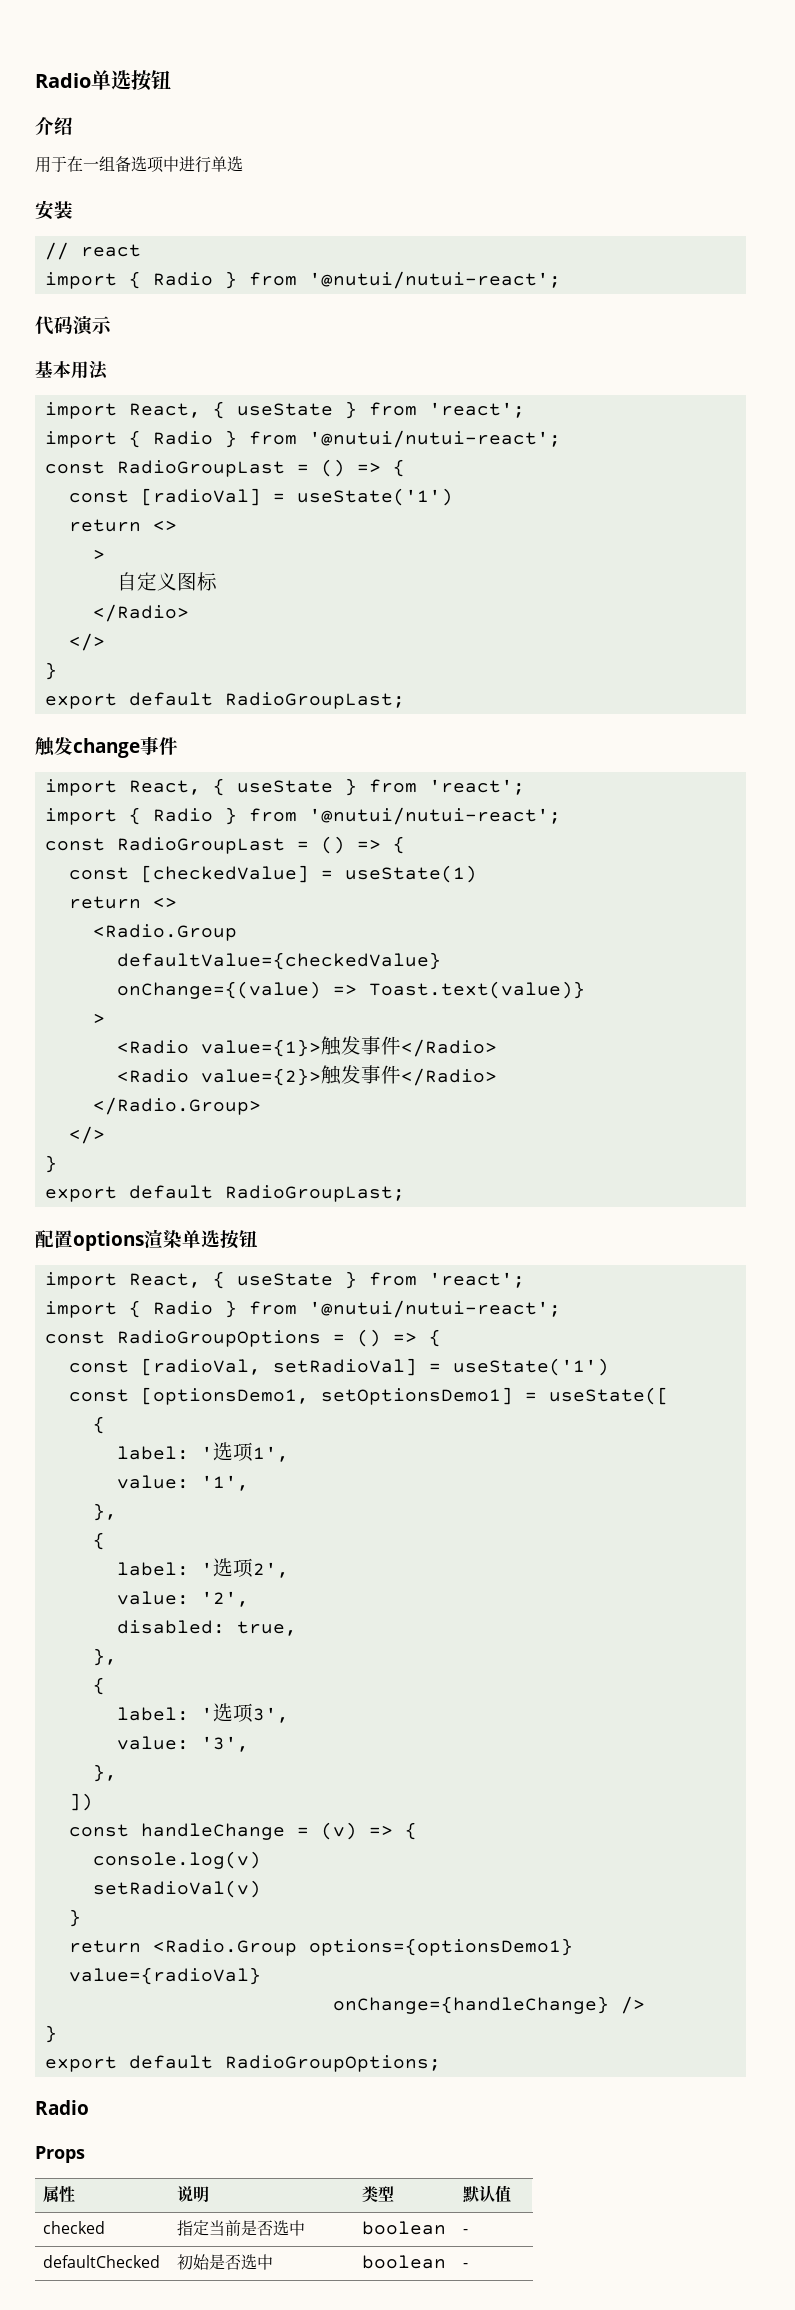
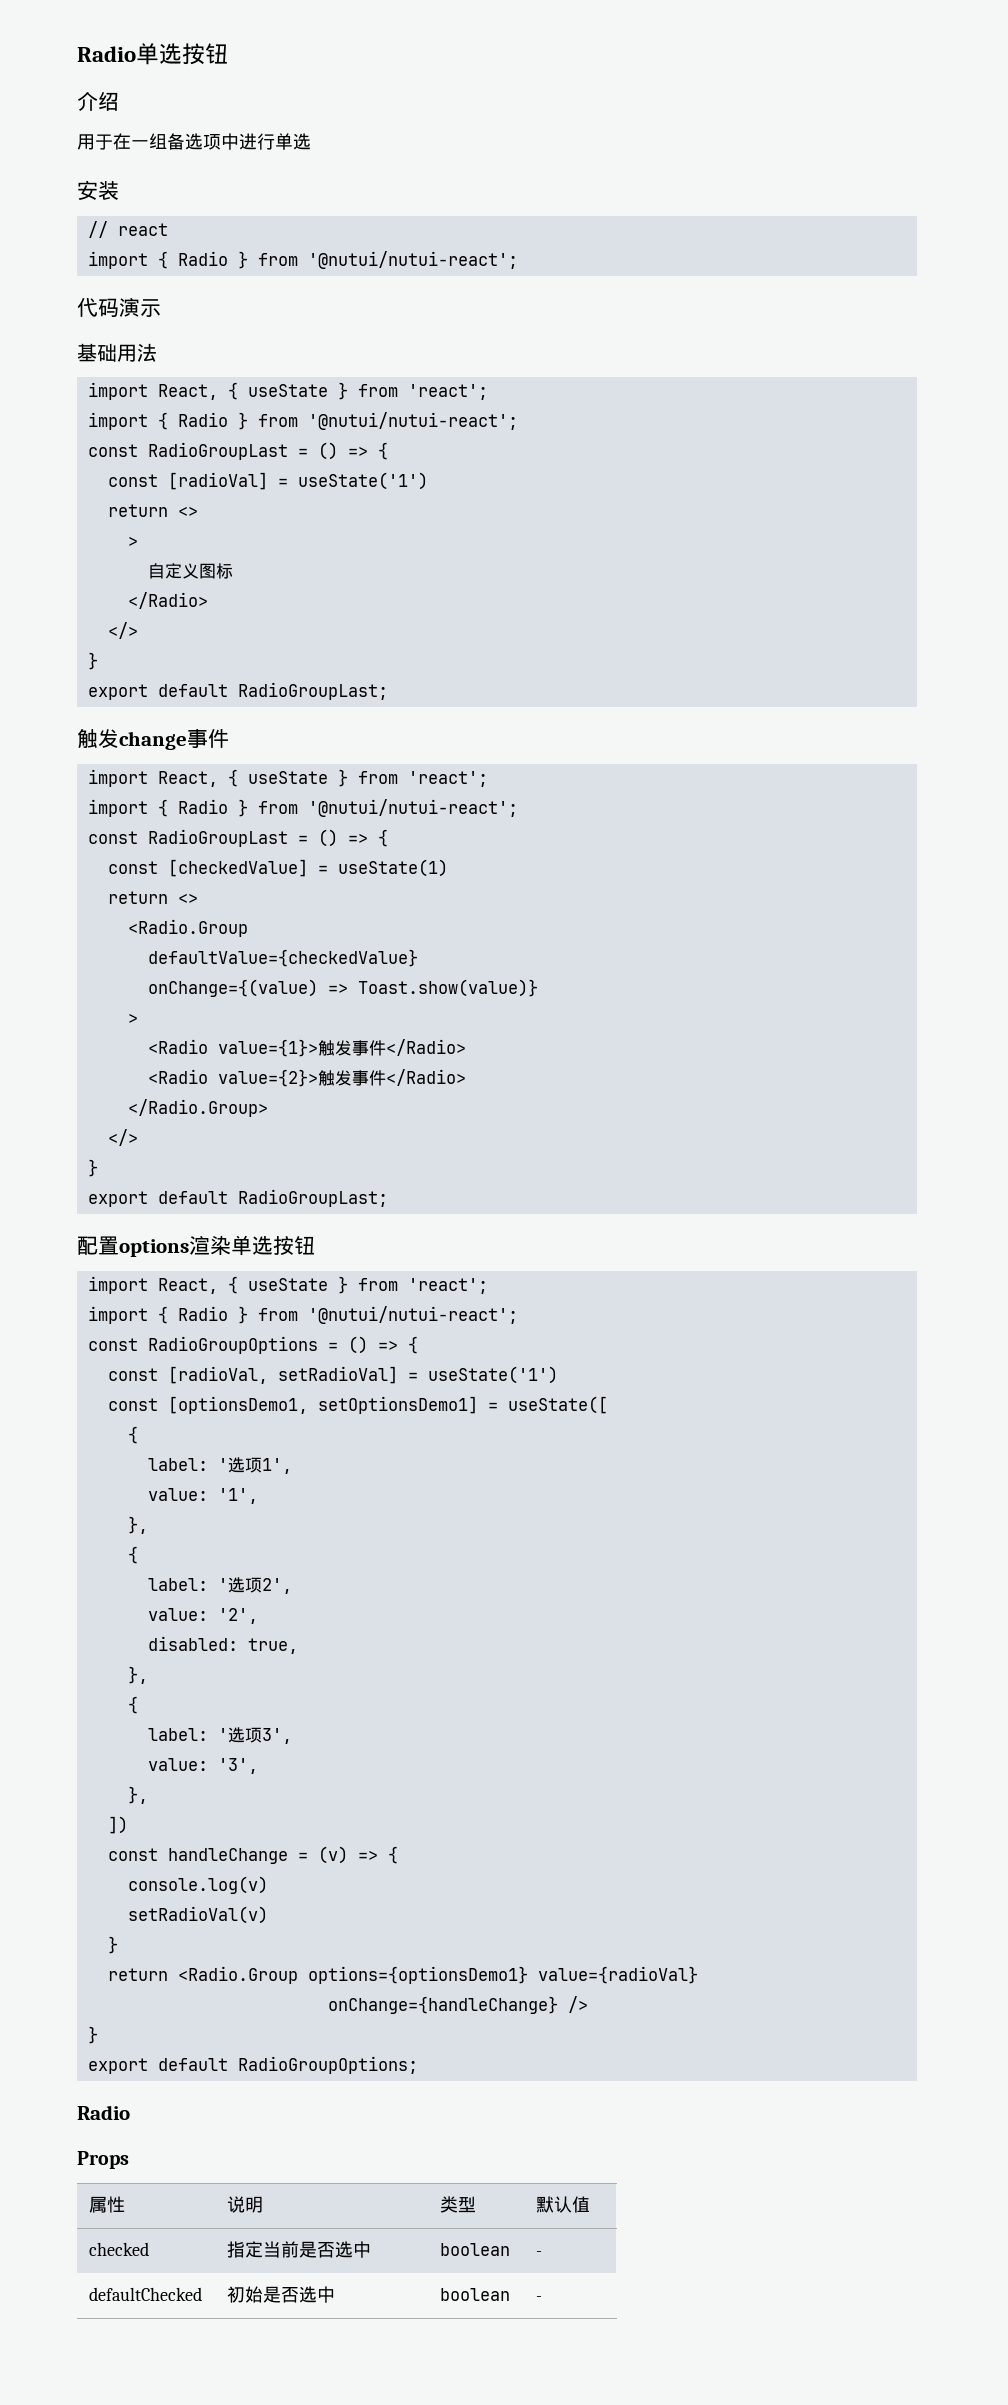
[53,361,71,378] 本 -> [97,343,117,362] 础
[368,981,585,999] Toast.text(value)} -> [357,979,538,997] Toast.show(value)}

